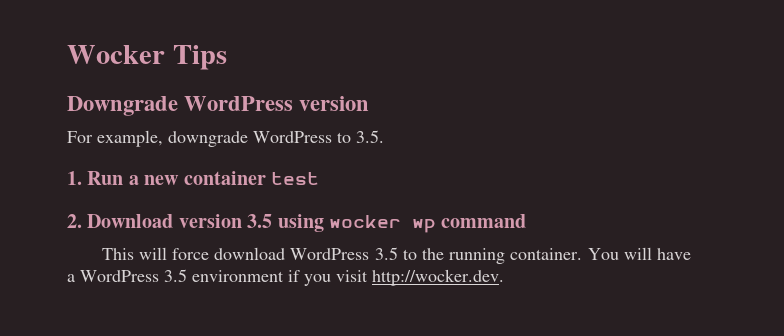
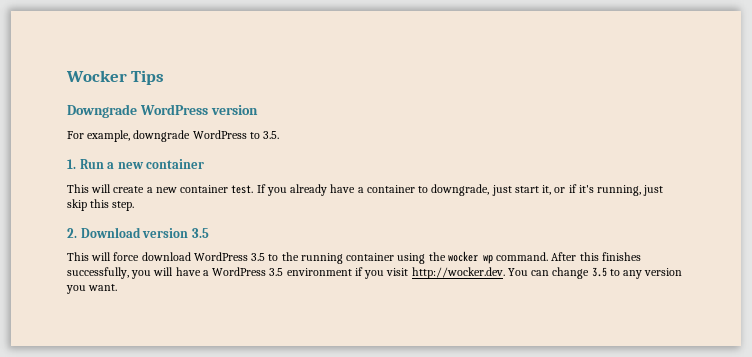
[271,172,319,185] test -> [67,184,664,196] [67,199,135,211] // This will create a new container test. If you already have a container to downgrade, just start it, or if it's running, just skip this step.
[277,214,527,233] using wocker wp command -> (209, 233) none
[510,248,619,260] container. You -> [346,251,641,264] [67,267,152,279] container using the wocker wp command. After this finishes successfully, you
(504, 277) none -> [507,267,683,279] [66,284,118,294] You can change 3.5 to any version you want.

